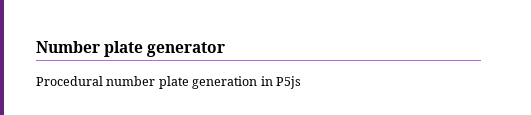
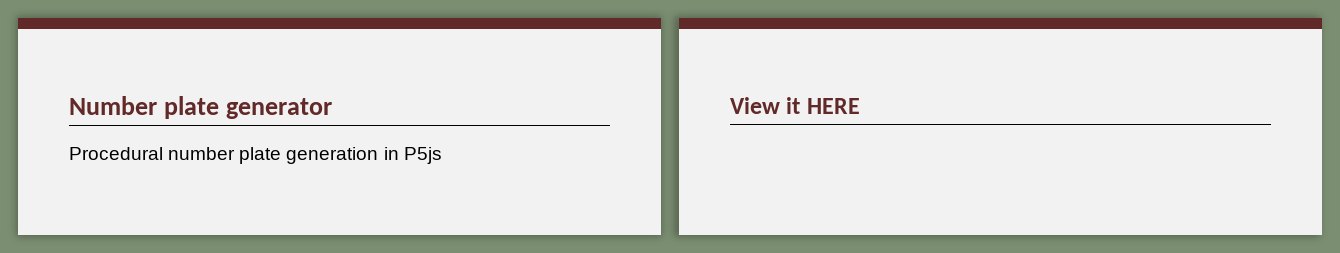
(301, 82) none -> [730,97,860,114] // View it HERE

